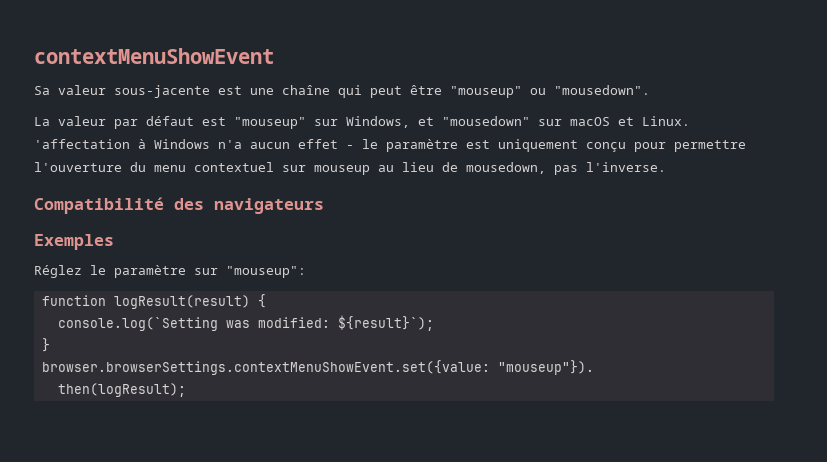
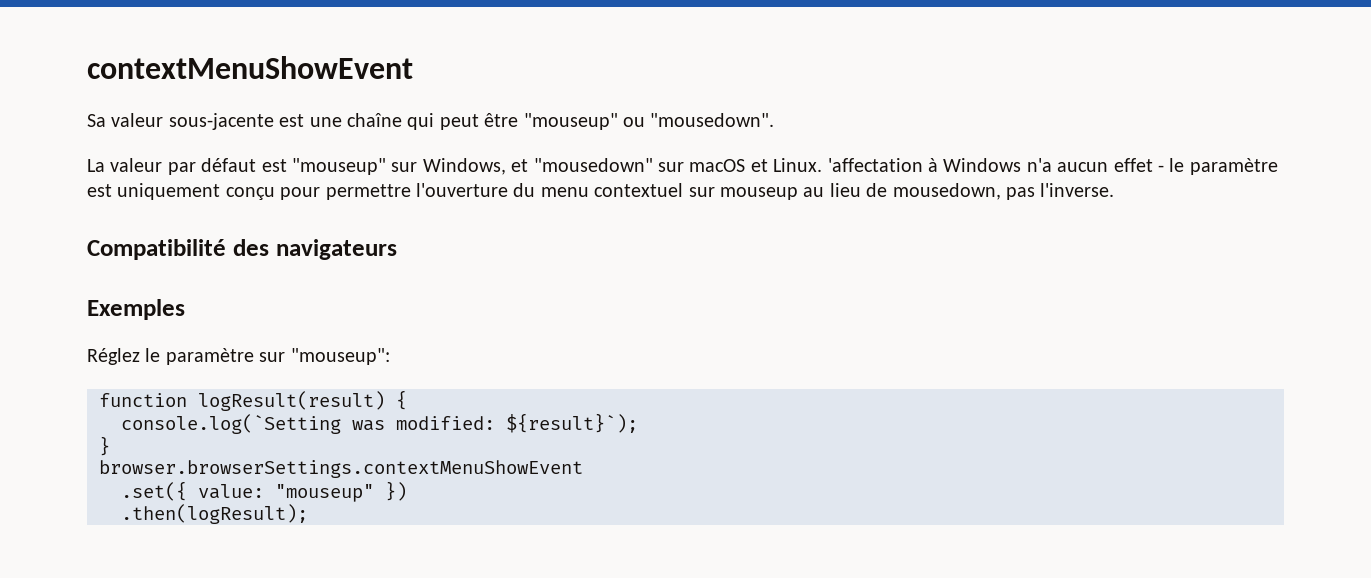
[41,360,594,375] [57,383,186,397] browser.browserSettings.contextMenuShowEvent.set({value: "mouseup"}). // then(logResult); -> [99,460,583,478] [121,481,407,502] [121,504,308,524] browser.browserSettings.contextMenuShowEvent // .set({ value: "mouseup" }) // .then(logResult);

